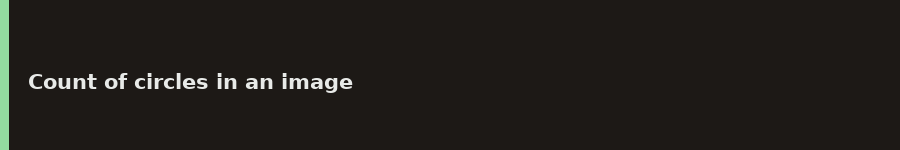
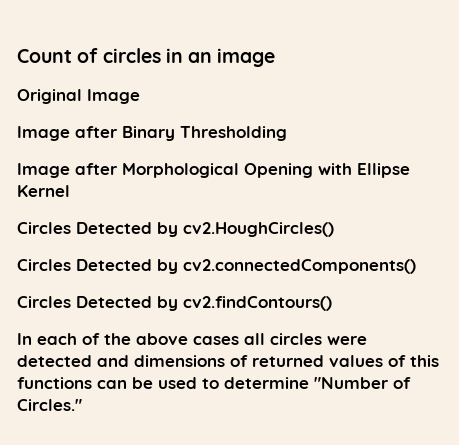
(353, 83) none -> [17,89,140,104] [17,126,287,141] [17,163,410,178] [17,185,70,197] [17,222,334,237] [17,259,416,274] [17,296,332,311] [17,333,367,345] [17,355,439,367] [17,377,411,389] [17,399,82,411] // Original Image // Image after Binary Thresholding // Image after Morphological Opening with Ellipse Kernel // Circles Detected by cv2.HoughCircles() // Circles Detected by cv2.connectedComponents() // Circles Detected by cv2.findContours() // In each of the above cases all circles were detected and dimensions of returned values of this functions can be used to determine "Number of Circles."

